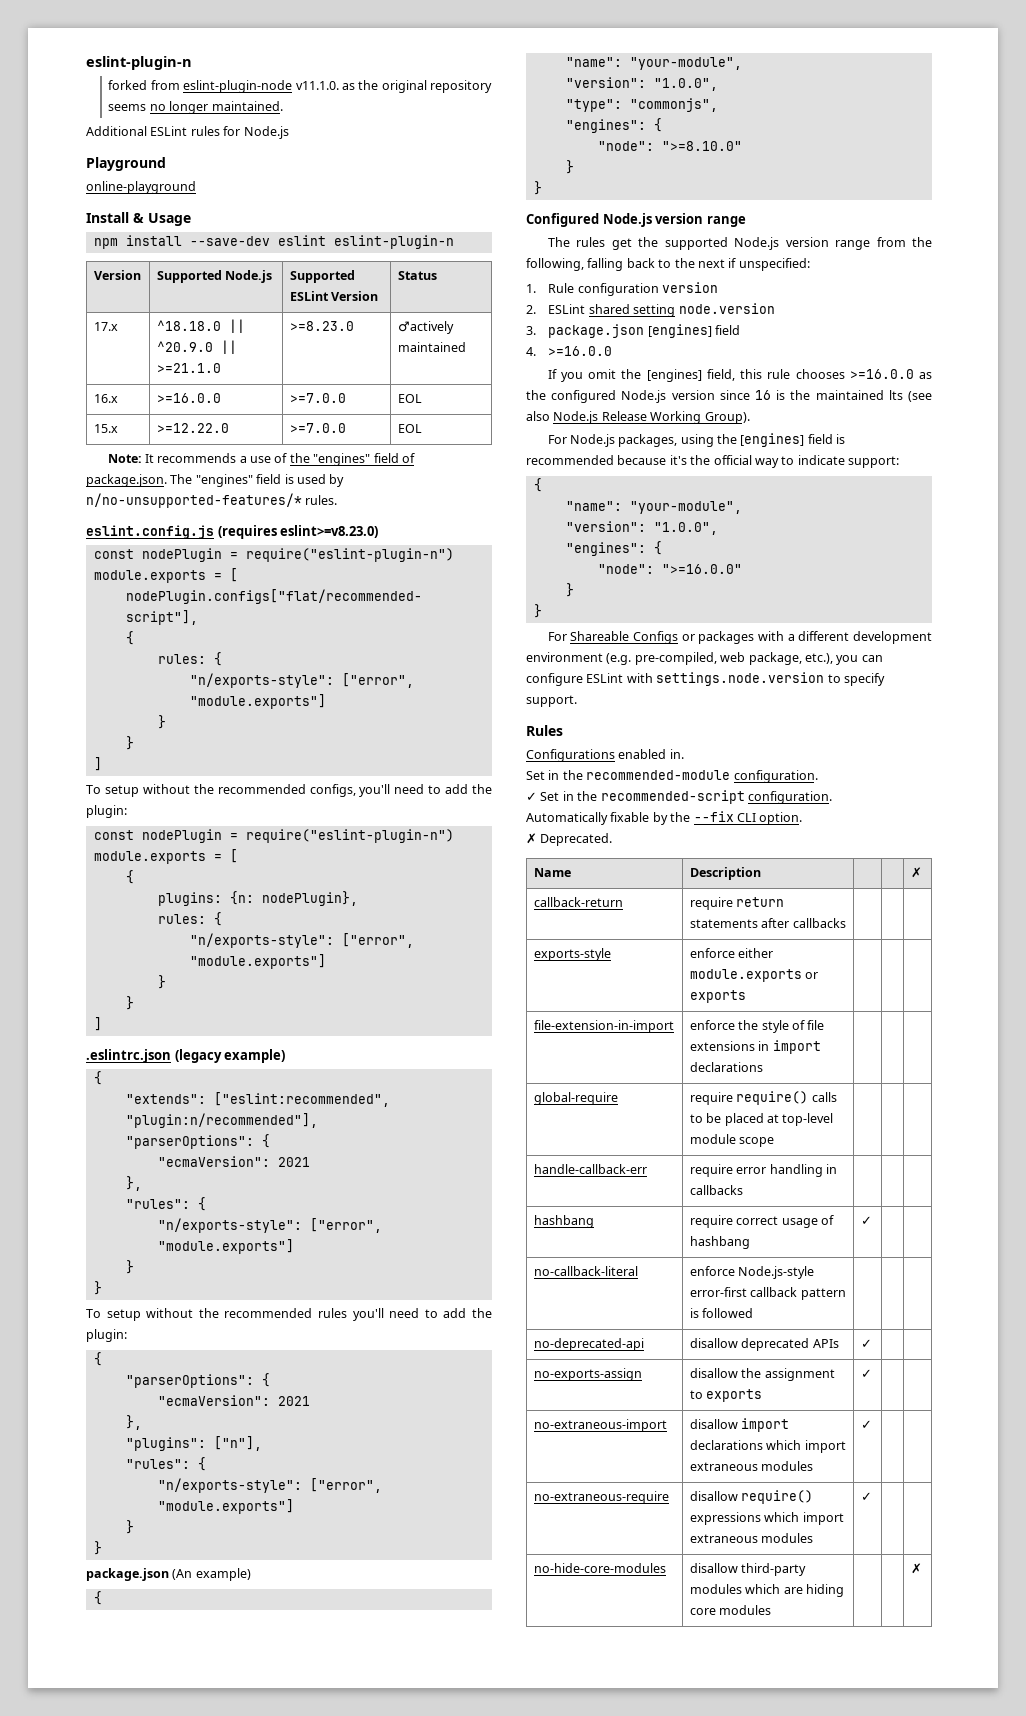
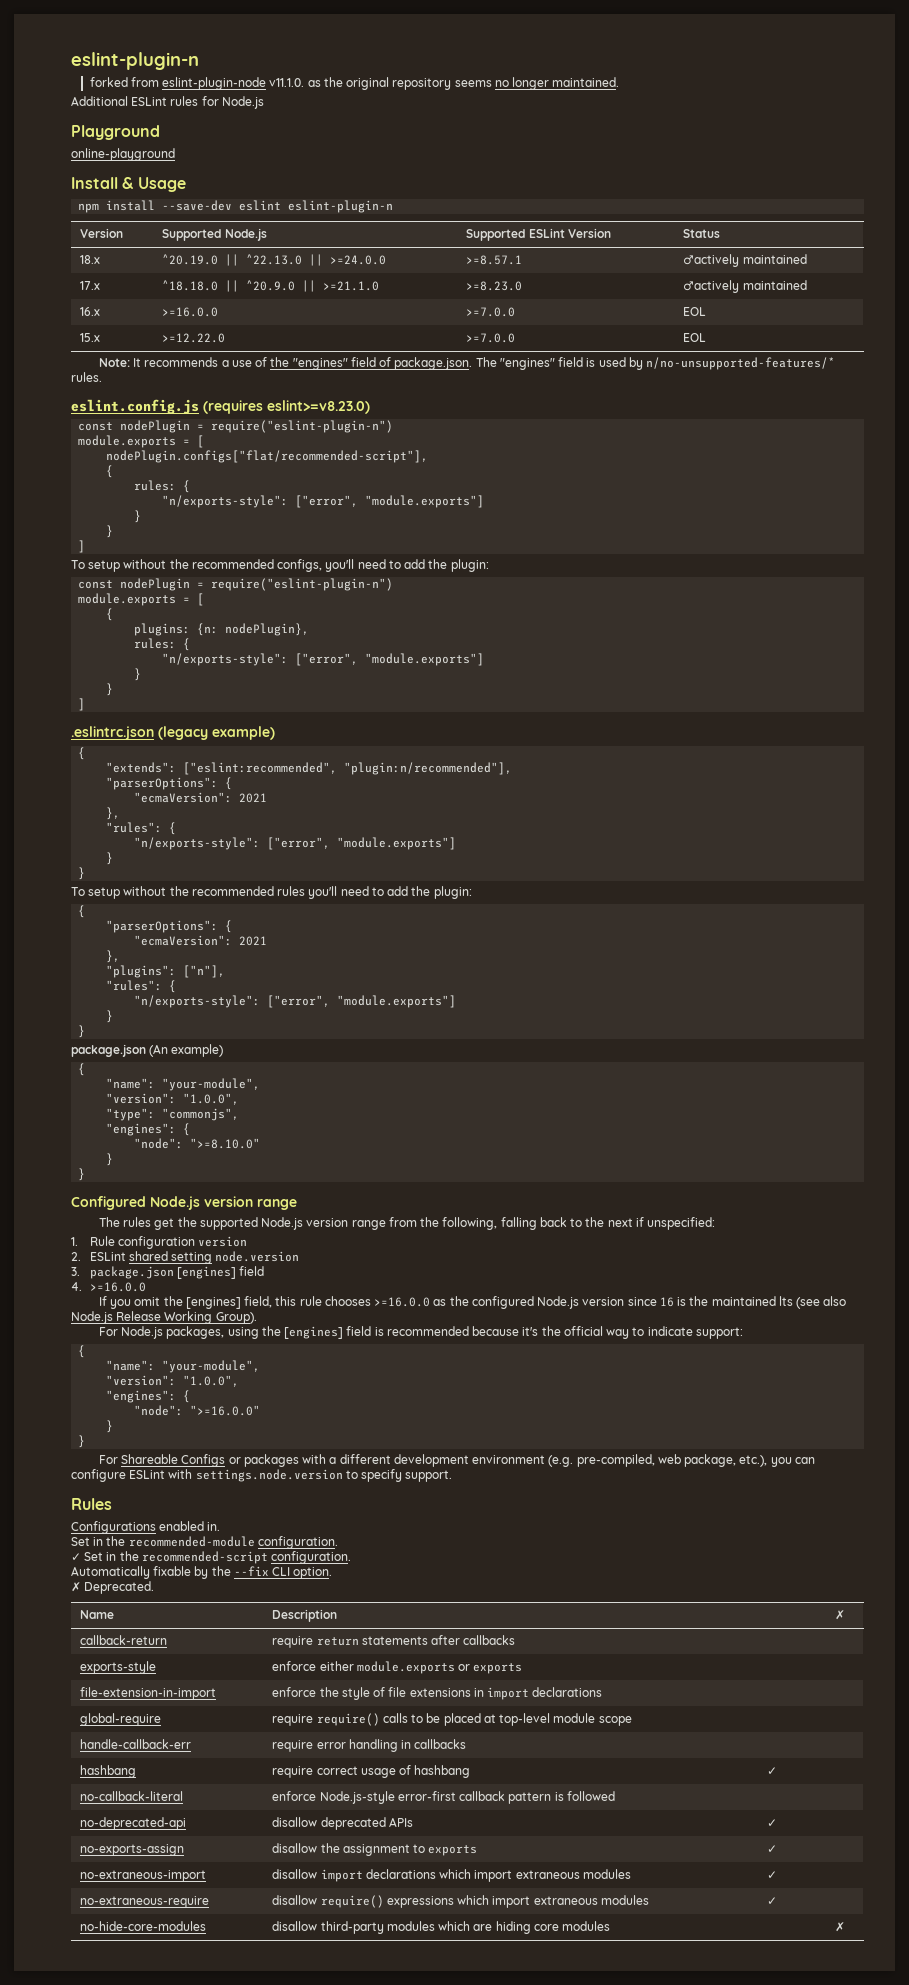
(437, 275) none -> [80,255,101,264] [162,254,387,266] [466,255,523,265] [683,254,807,267] // 18.x | ^20.19.0 || ^22.13.0 || >=24.0.0 | >=8.57.1 | ♂actively maintained

